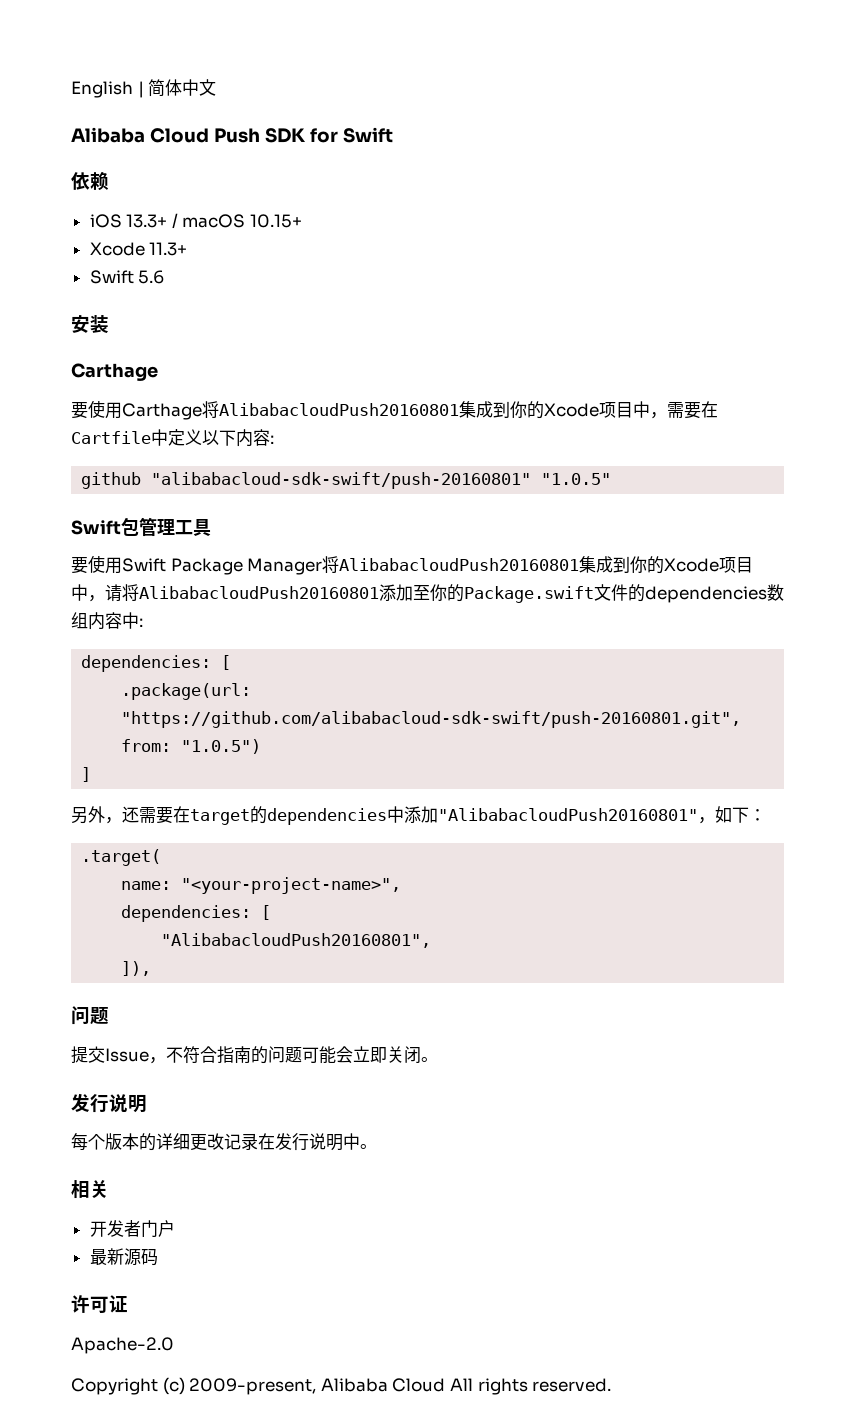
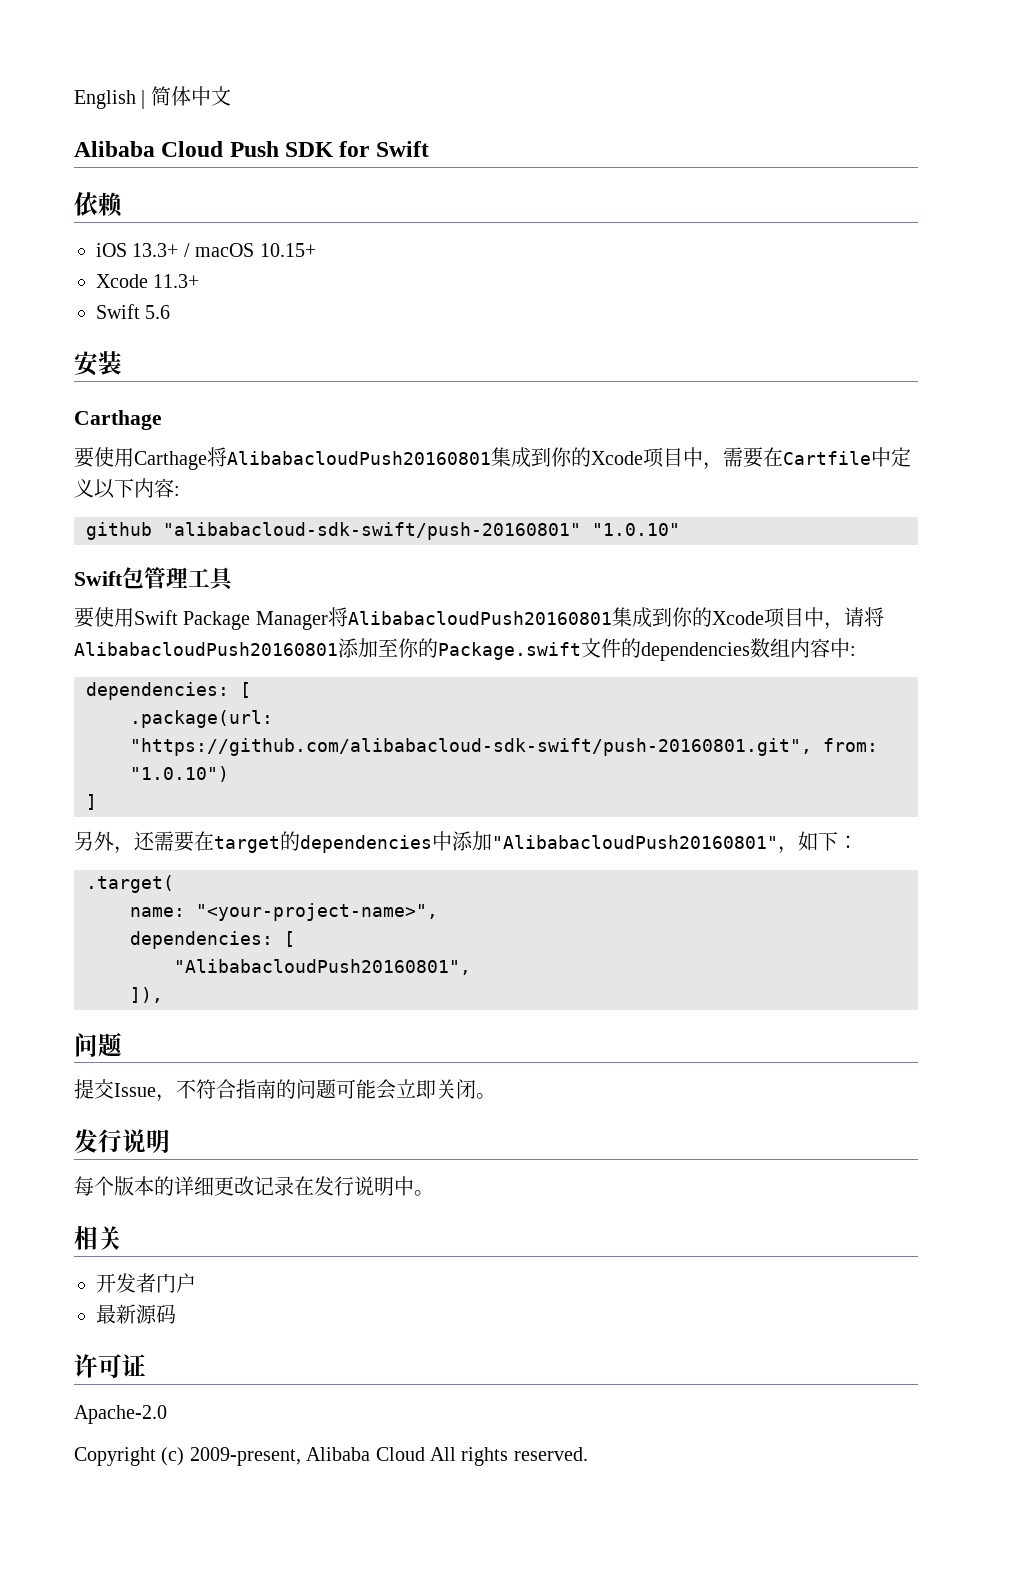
[541,473,612,485] "1.0.5" -> [592,523,680,536] "1.0.10"
[181,739,262,754] "1.0.5") -> [130,766,229,782] "1.0.10")

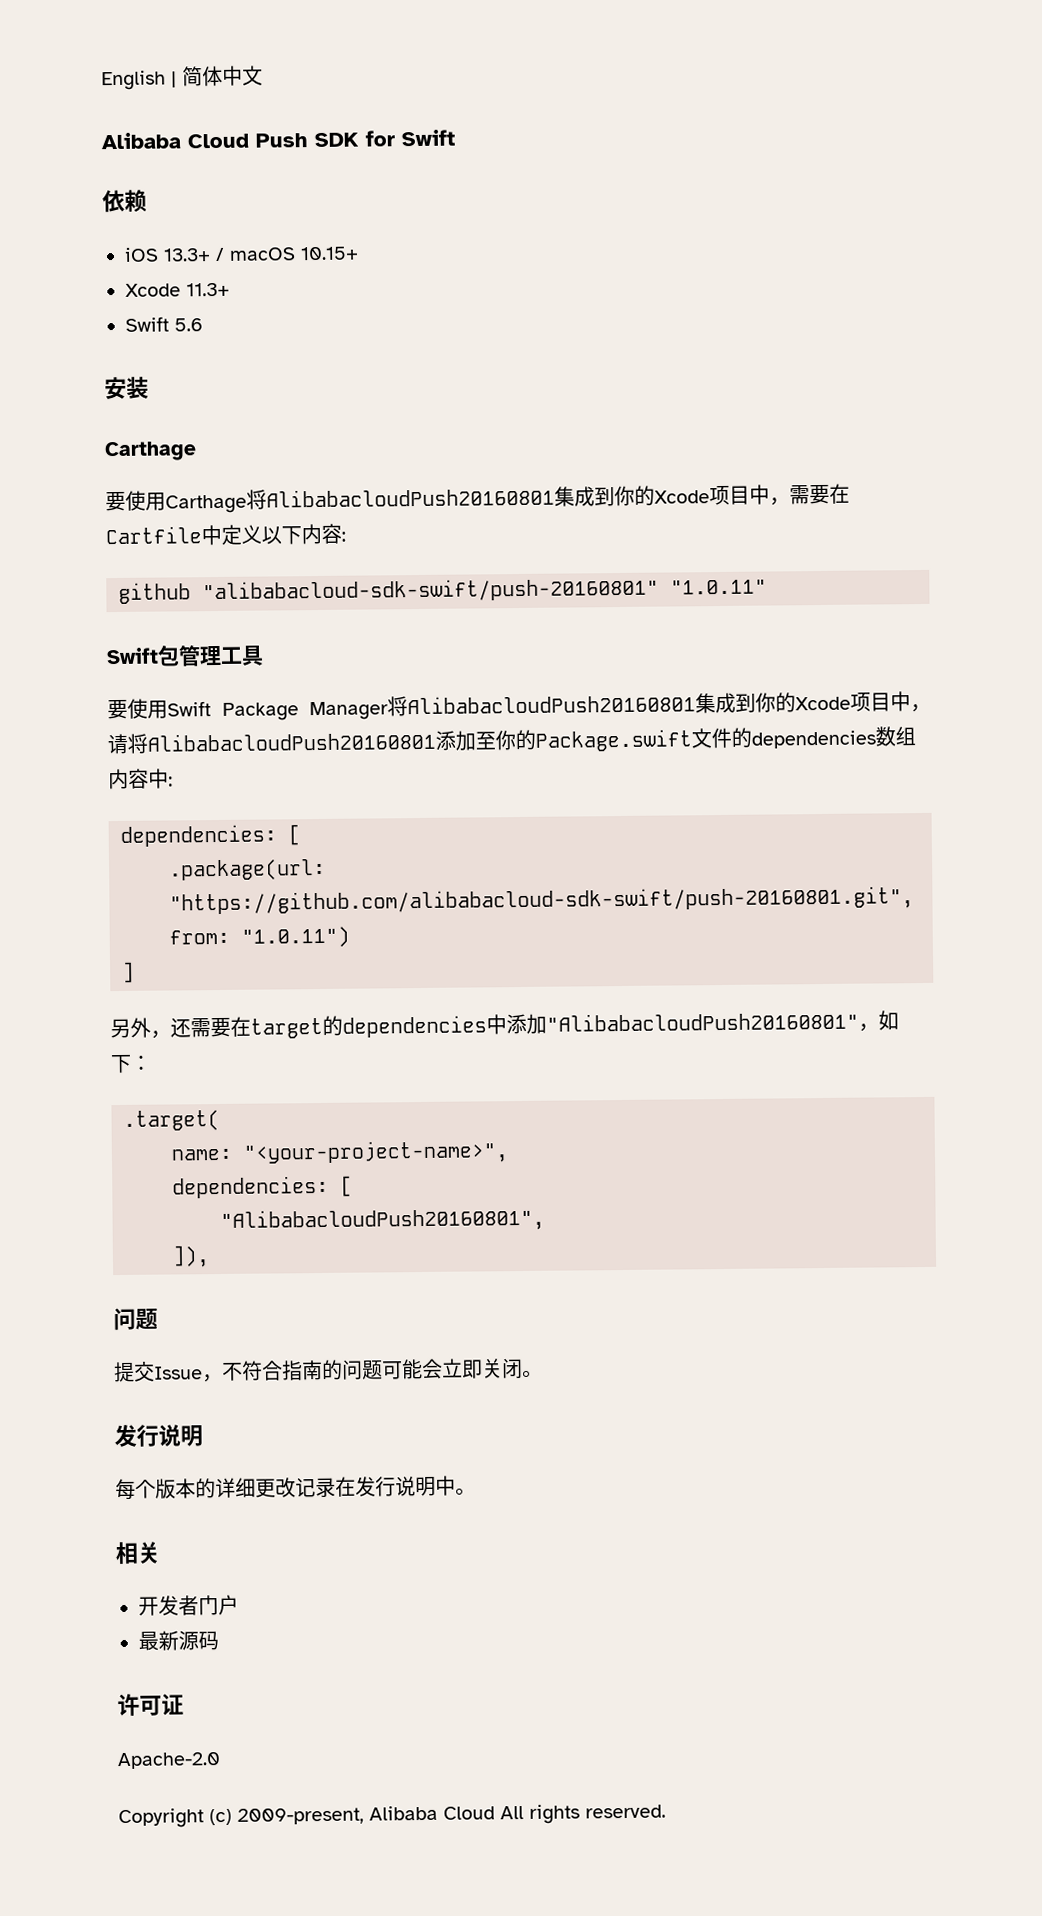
[592,523,680,536] "1.0.10" -> [670,579,767,595] "1.0.11"
[130,766,229,782] "1.0.10") -> [241,926,350,948] "1.0.11")

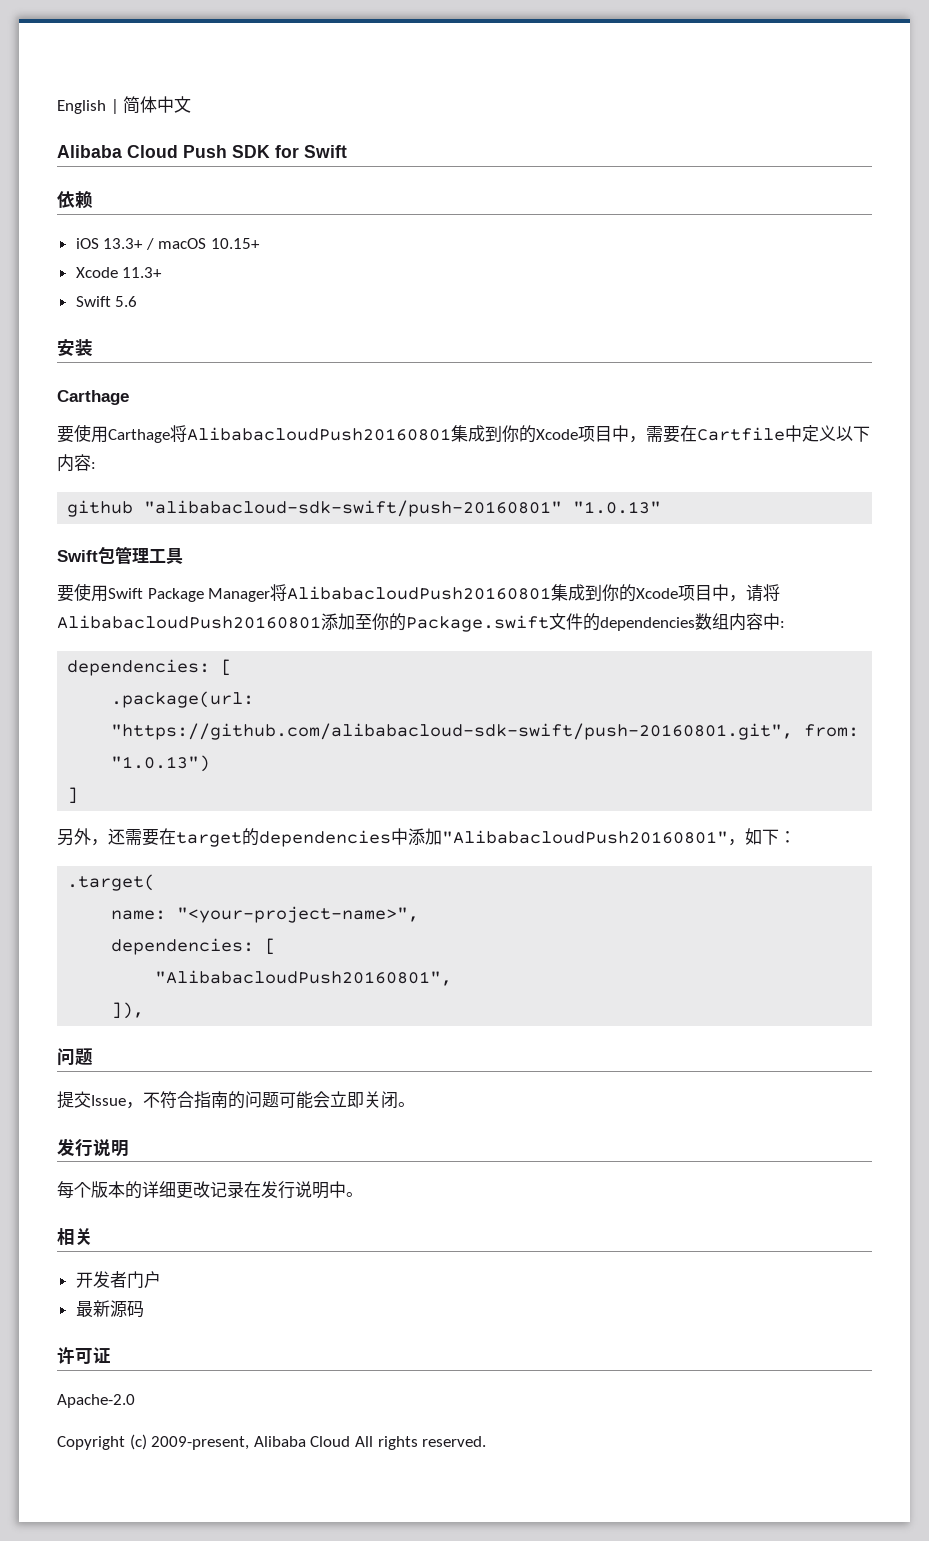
[670,579,767,595] "1.0.11" -> [573,501,662,514] "1.0.13"
[241,926,350,948] "1.0.11") -> [111,755,211,772] "1.0.13")

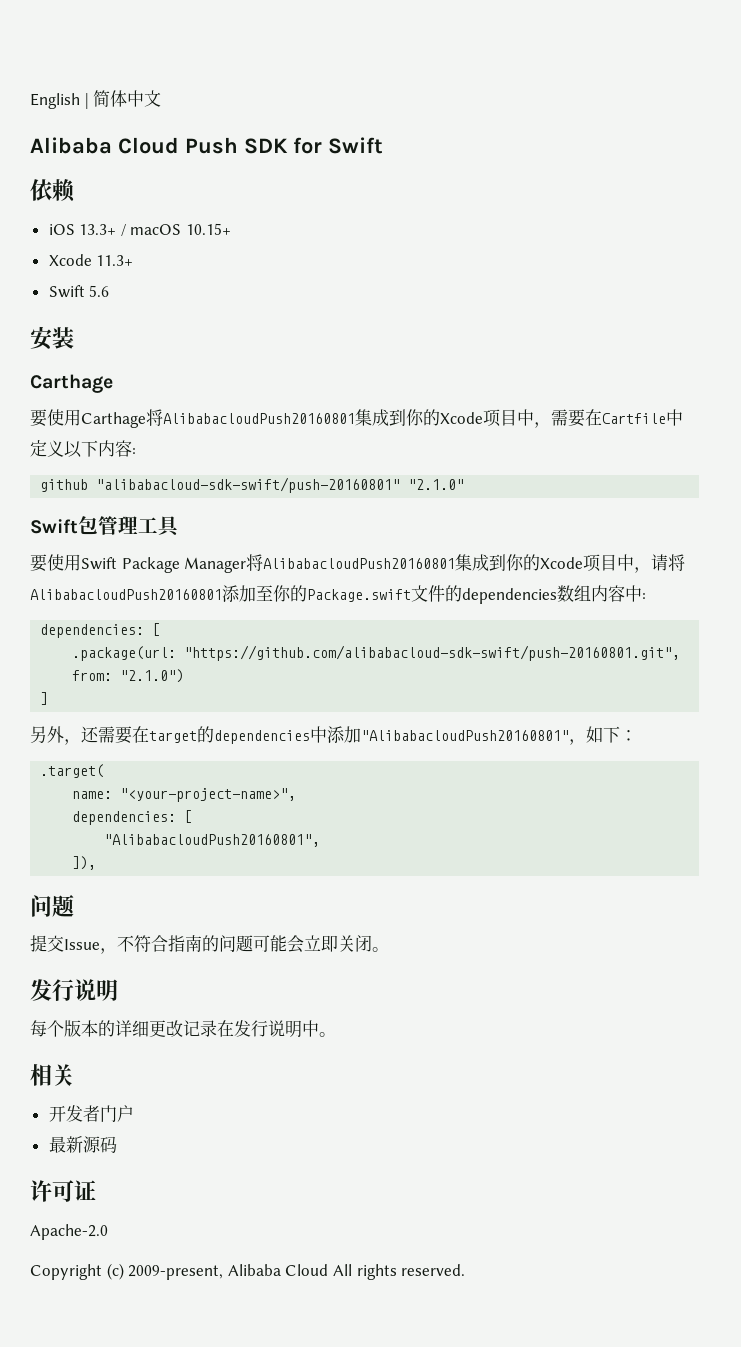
[573,501,662,514] "1.0.13" -> [408,479,465,490] "2.1.0"
[111,755,211,772] "1.0.13") -> [120,669,185,683] "2.1.0")

